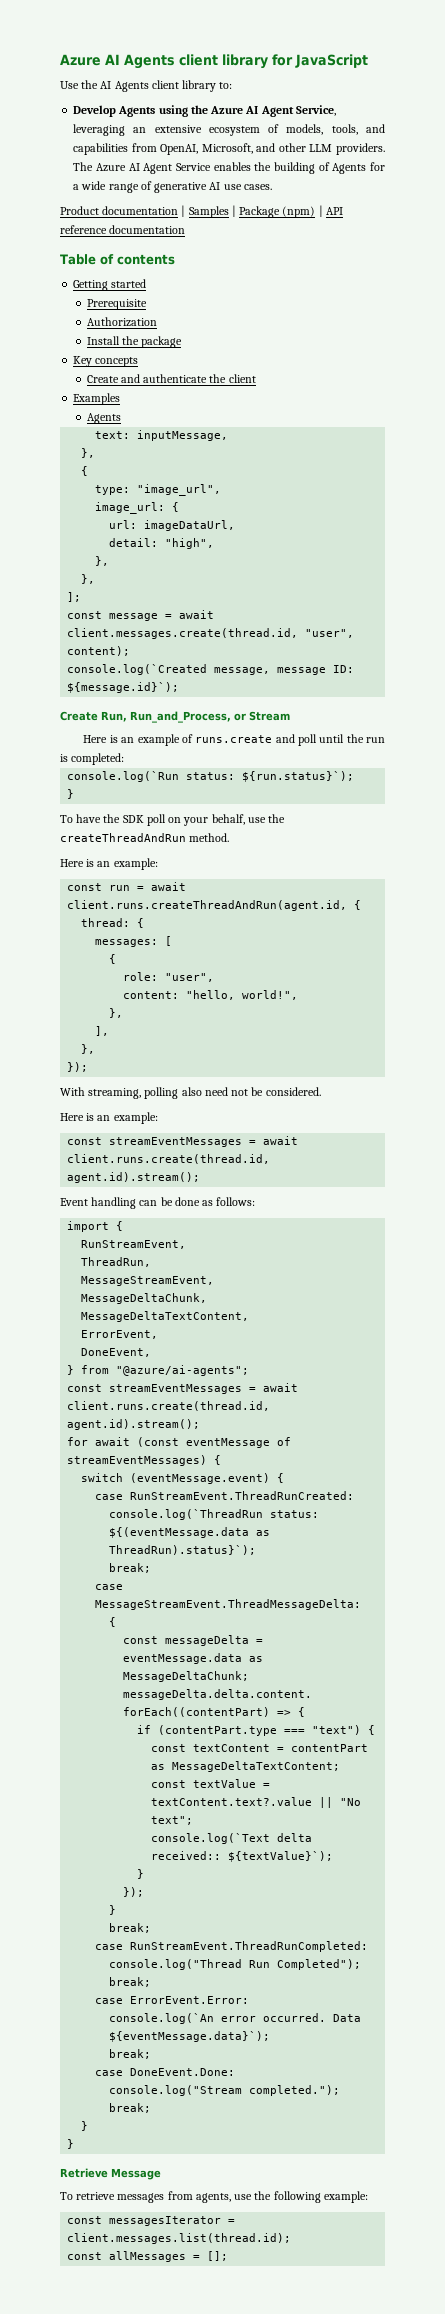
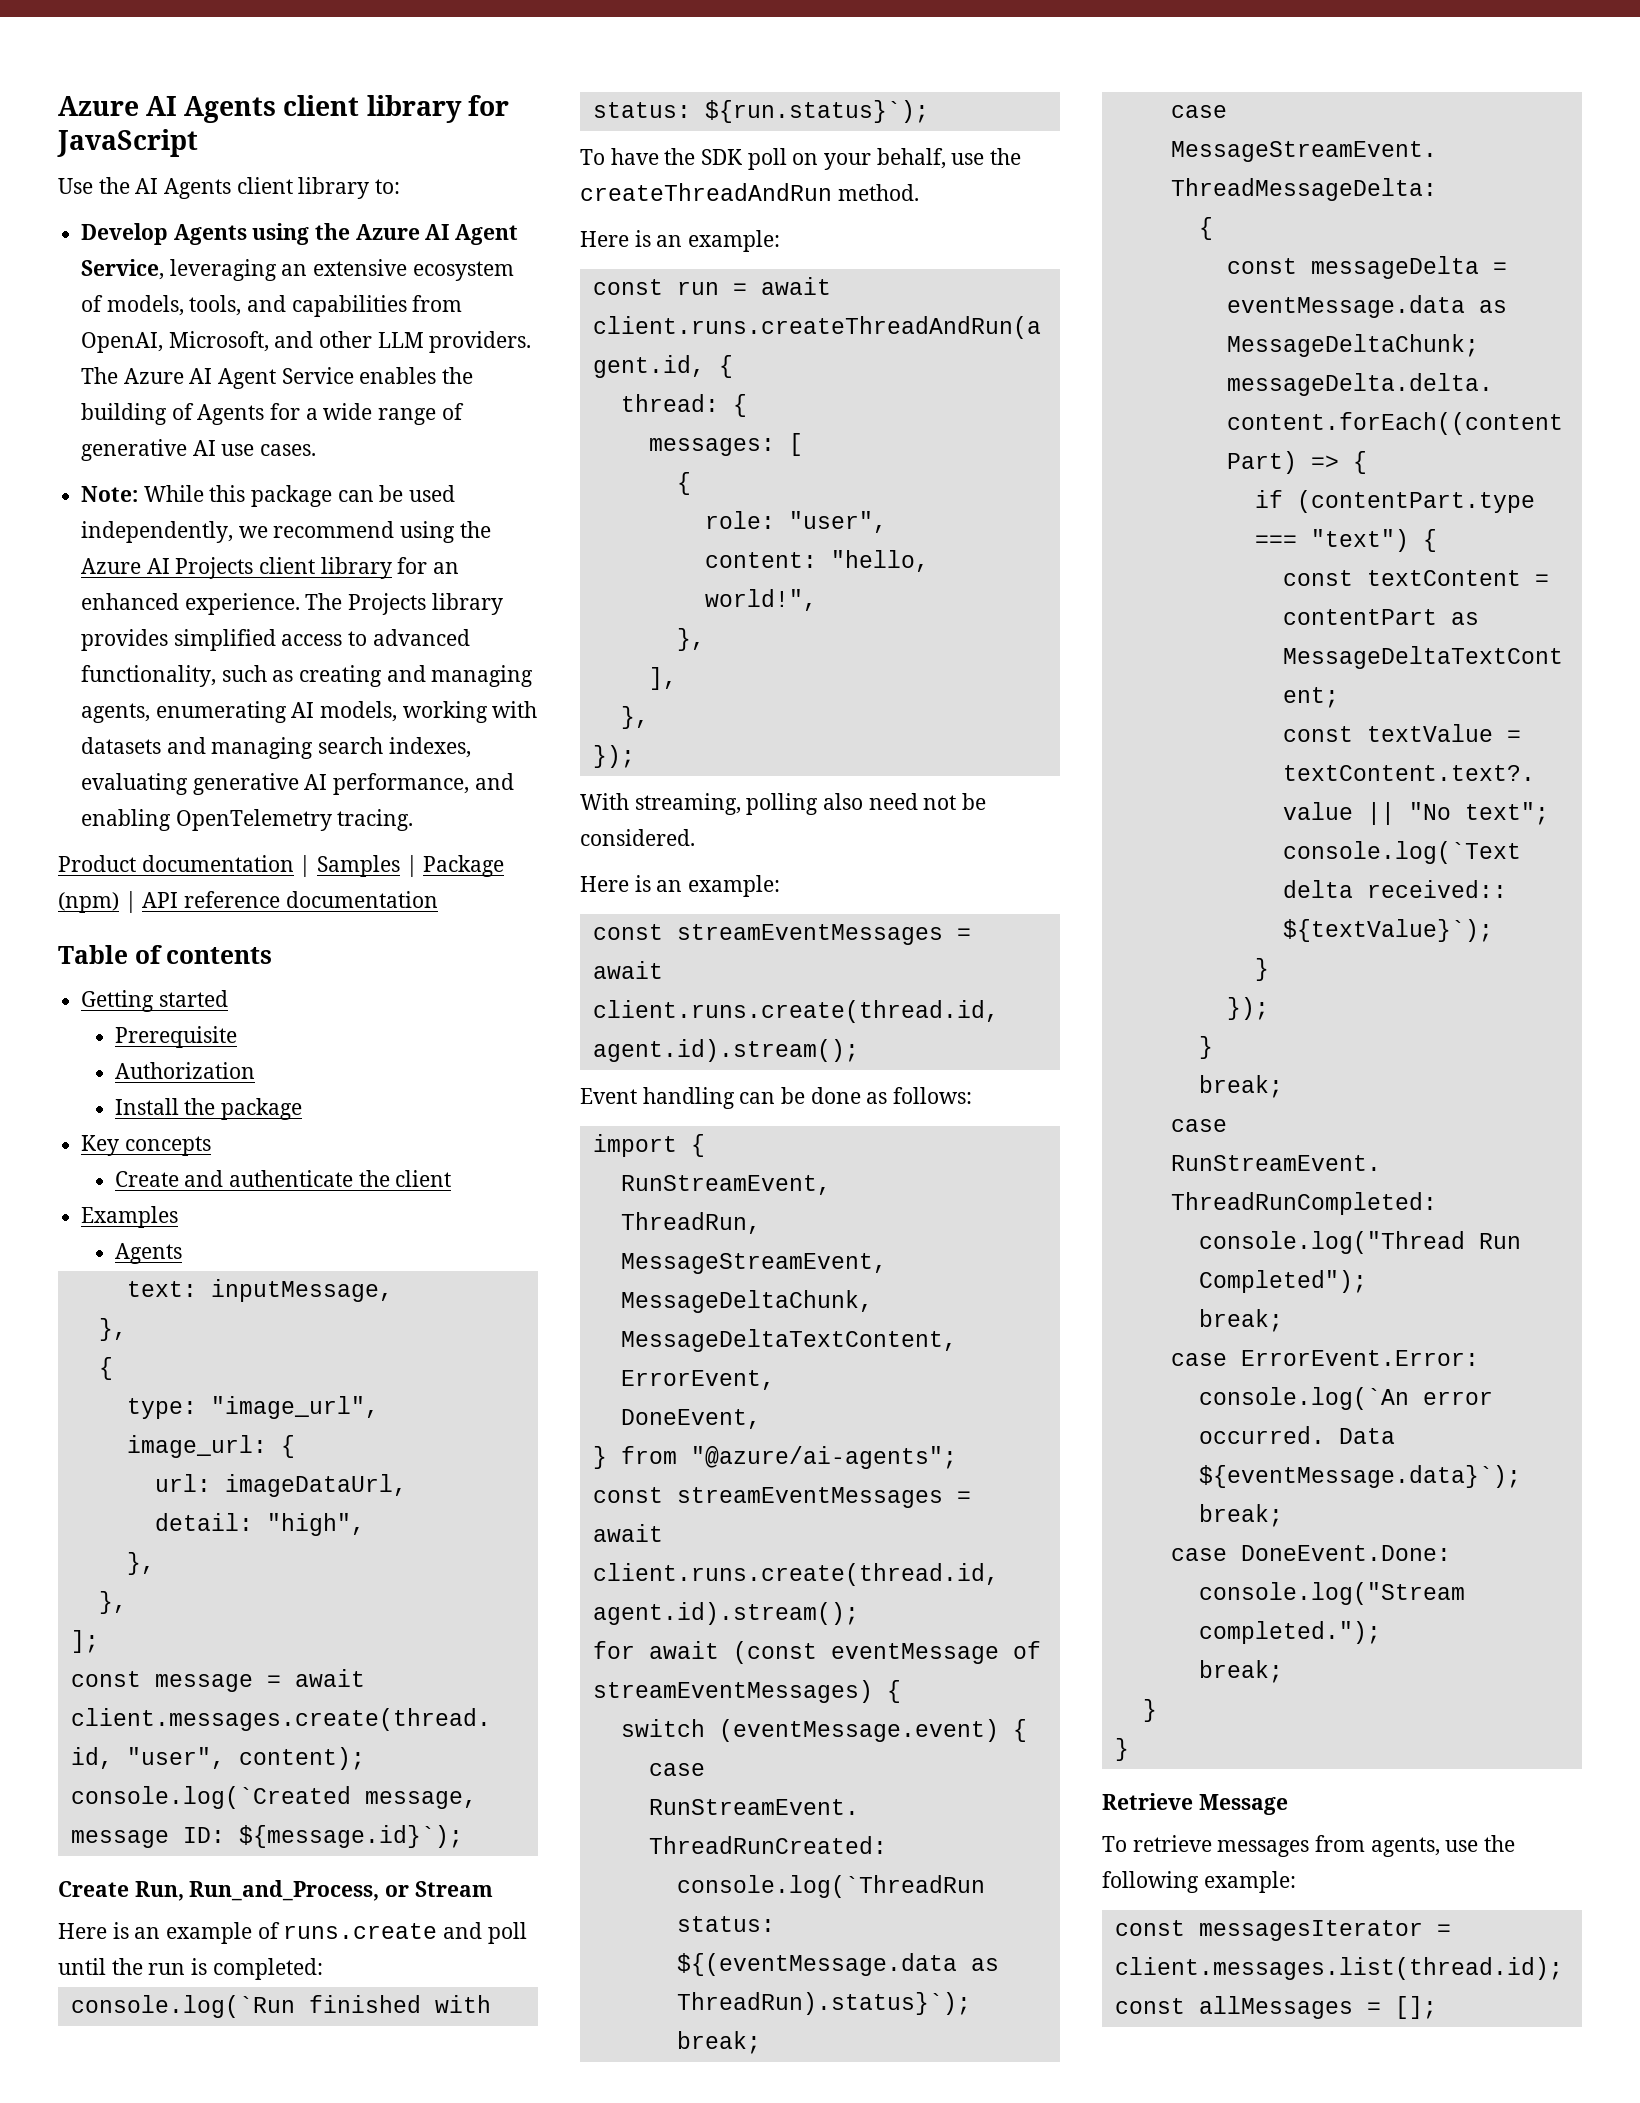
(272, 187) none -> [81,485,456,507] [81,521,491,543] [81,557,460,579] [81,593,503,615] [81,629,470,651] [81,665,534,687] [81,701,538,723] [81,737,471,759] [81,773,514,795] [81,809,414,831] // Note: While this package can be used independently, we recommend using the Azure AI Projects client library for an enhanced experience. The Projects library provides simplified access to advanced functionality, such as creating and managing agents, enumerating AI models, working with datasets and managing search indexes, evaluating generative AI performance, and enabling OpenTelemetry tracing.
(180, 776) none -> [308,1995,491,2013] finished with
[67,789,75,799] // } -> (929, 111) none

